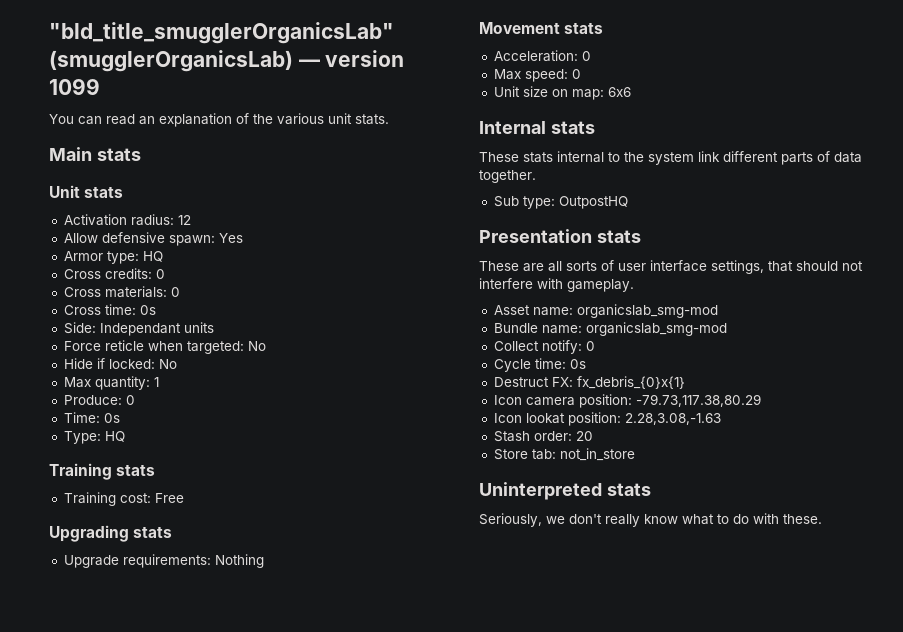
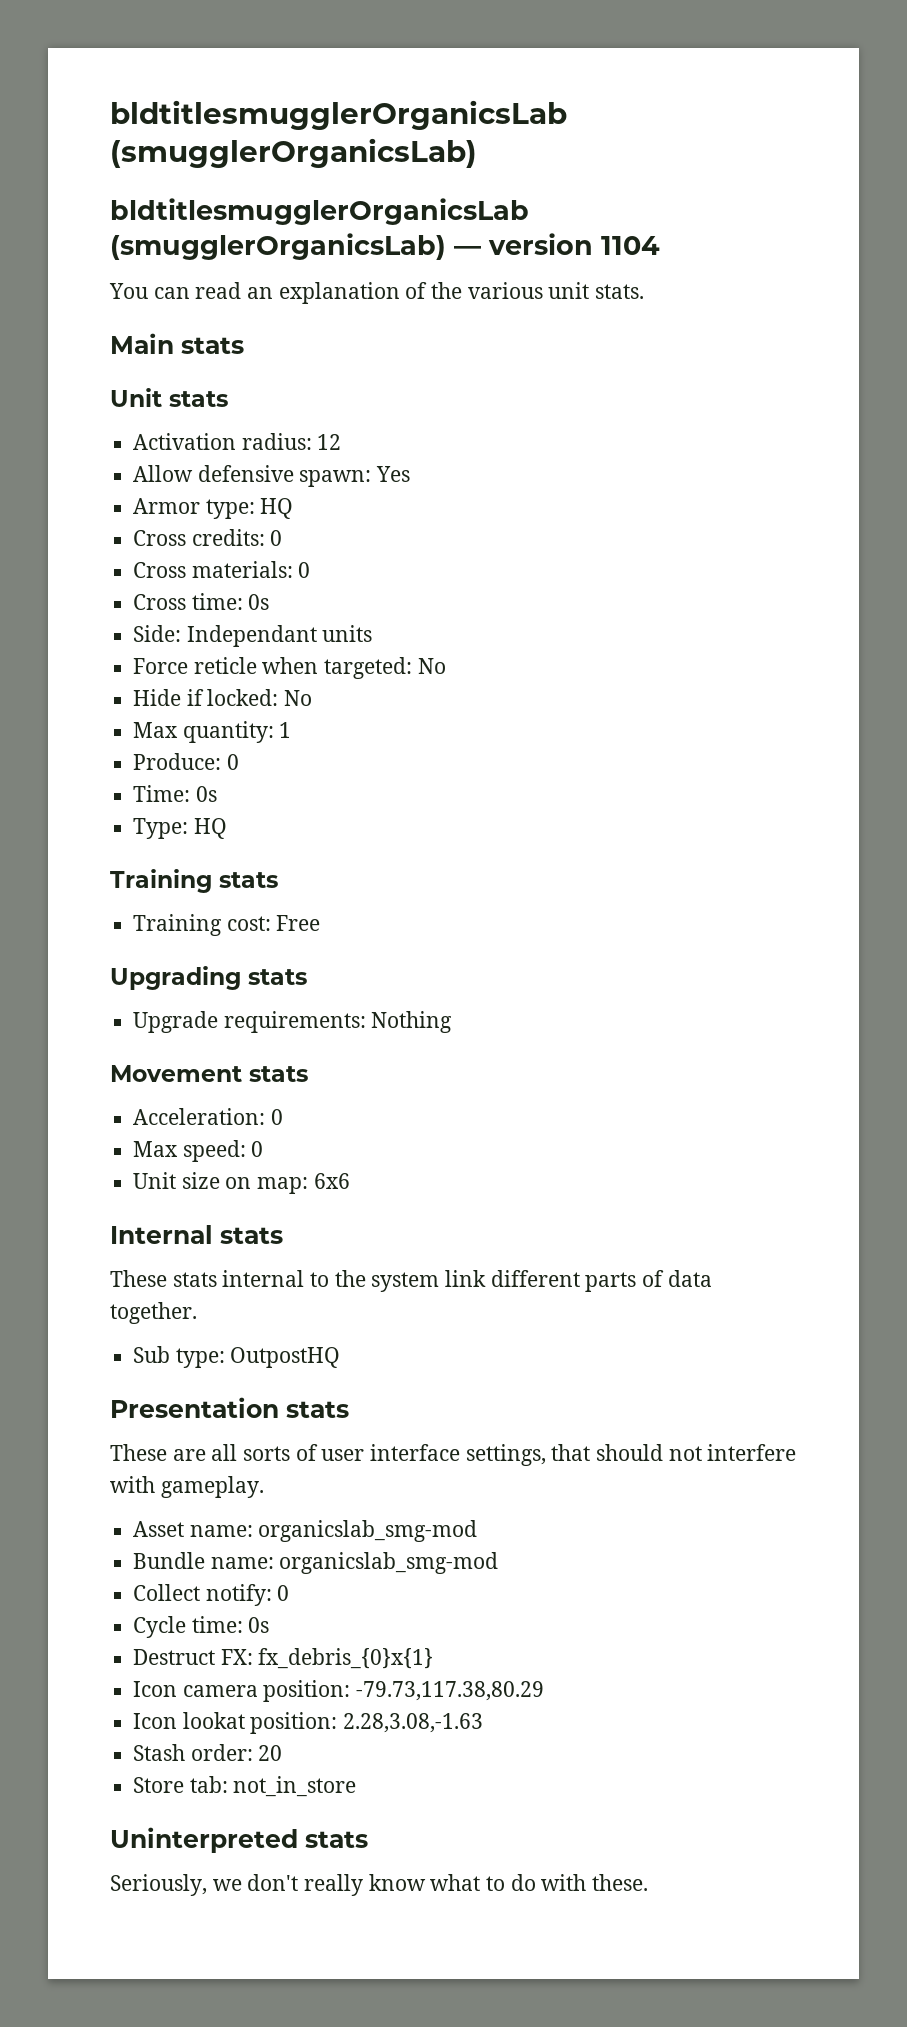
[49,22,394,44] "bld_title_smugglerOrganicsLab" -> [110,100,567,130] [110,138,477,168] [110,198,529,225] bldtitlesmugglerOrganicsLab (smugglerOrganicsLab) // bldtitlesmugglerOrganicsLab
[49,78,100,95] 1099 -> [601,236,660,255] 1104

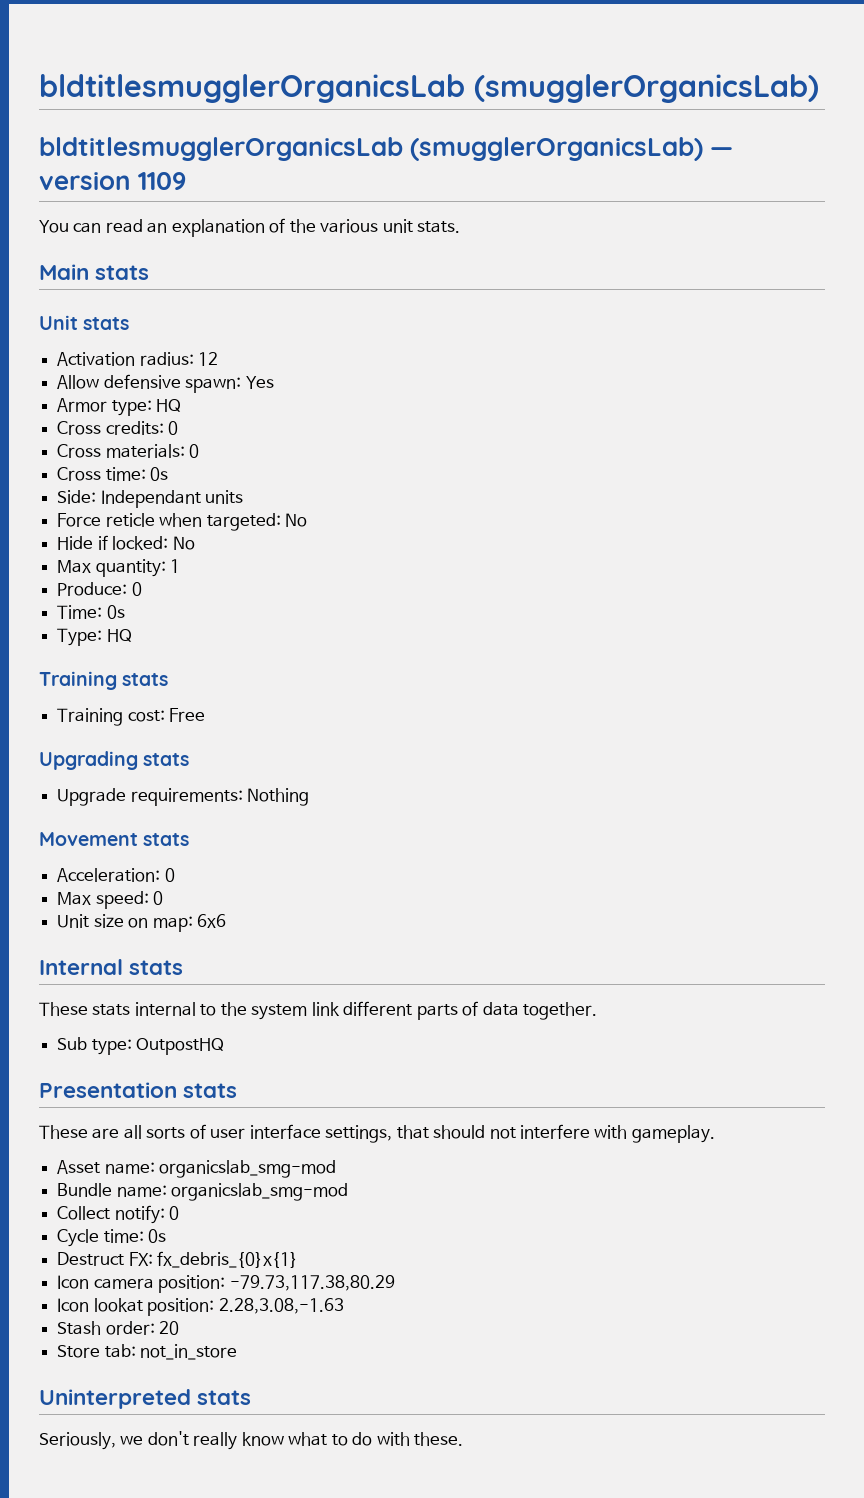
[601,236,660,255] 1104 -> [138,172,187,190] 1109

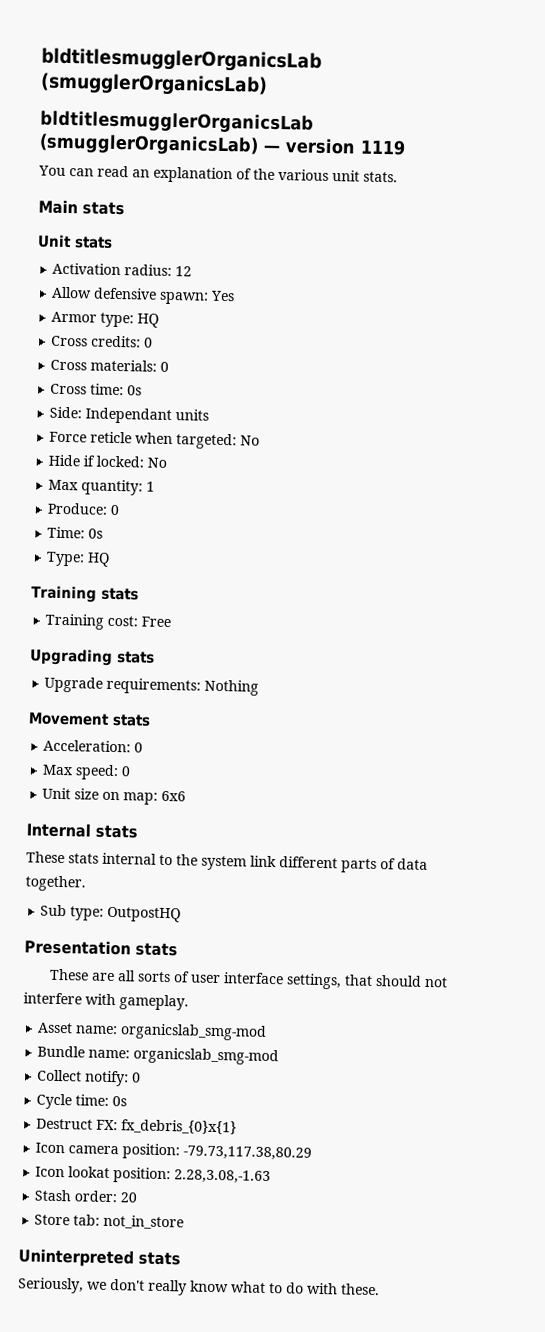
[138,172,187,190] 1109 -> [360,139,406,156] 1119

